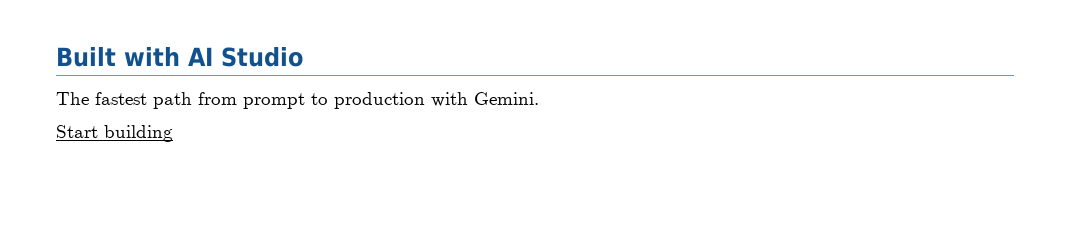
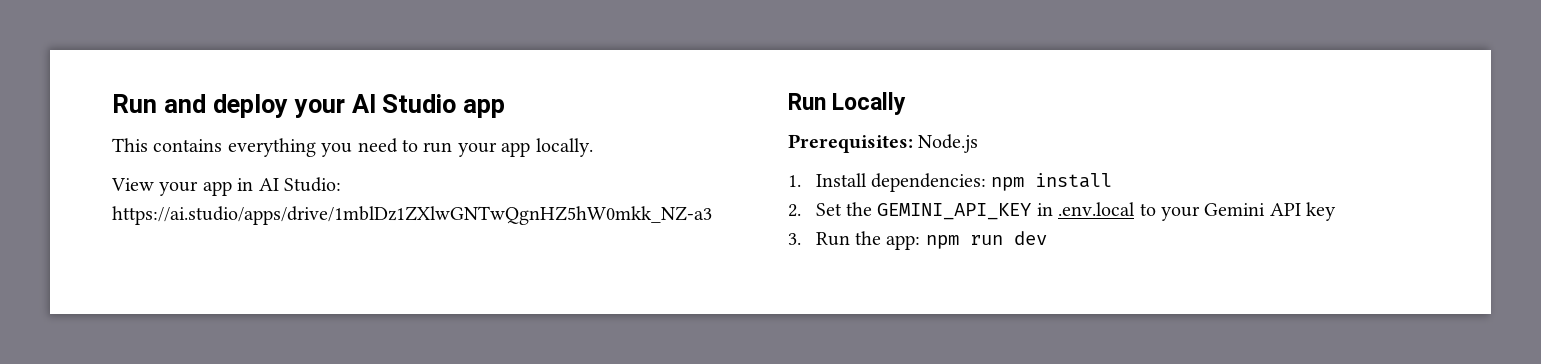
[56,47,303,67] [56,92,539,109] [56,125,173,142] Built with AI Studio // The fastest path from prompt to production with Gemini. // Start building -> [112,94,506,118] [112,138,593,157] [111,177,341,196] [112,206,712,225] [788,92,907,115] [788,134,979,153] [788,173,1113,192] [788,202,1337,221] [788,231,1047,250] Run and deploy your AI Studio app // This contains everything you need to run your app locally. // View your app in AI Studio: https://ai.studio/apps/drive/1mblDz1ZXlwGNTwQgnHZ5hW0mkk_NZ-a3 // Run Locally // Prerequisites: Node.js // 1. Install dependencies: npm install // 2. Set the GEMINI_API_KEY in .env.local to your Gemini API key // 3. Run the app: npm run dev

